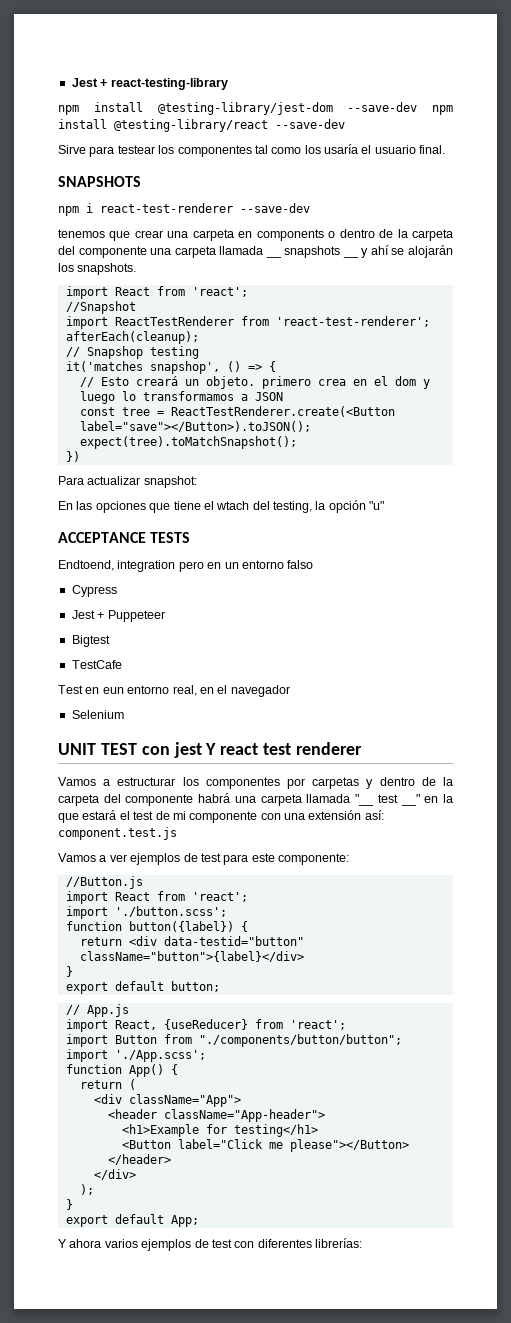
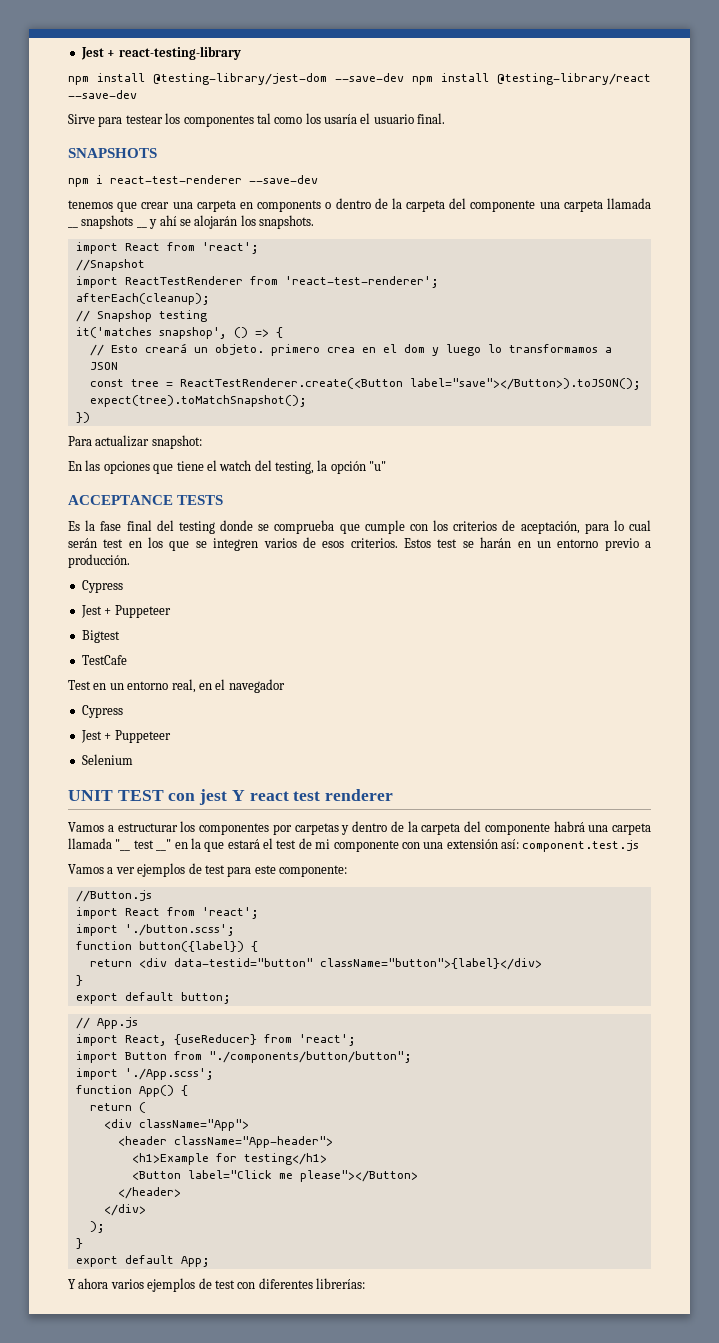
[216,501,250,510] wtach -> [219,460,252,471] watch
[58,560,314,572] Endtoend, integration pero en un entorno falso -> [68,520,651,534] [68,537,651,551] [68,554,130,568] Es la fase final del testing donde se comprueba que cumple con los criterios de aceptación, para lo cual serán test en los que se integren varios de esos criterios. Estos test se harán en un entorno previo a producción.
[102,687,124,694] eun -> [109,683,124,690] un
(290, 691) none -> [81,705,123,718] [80,730,171,743] // Cypress // Jest + Puppeteer

